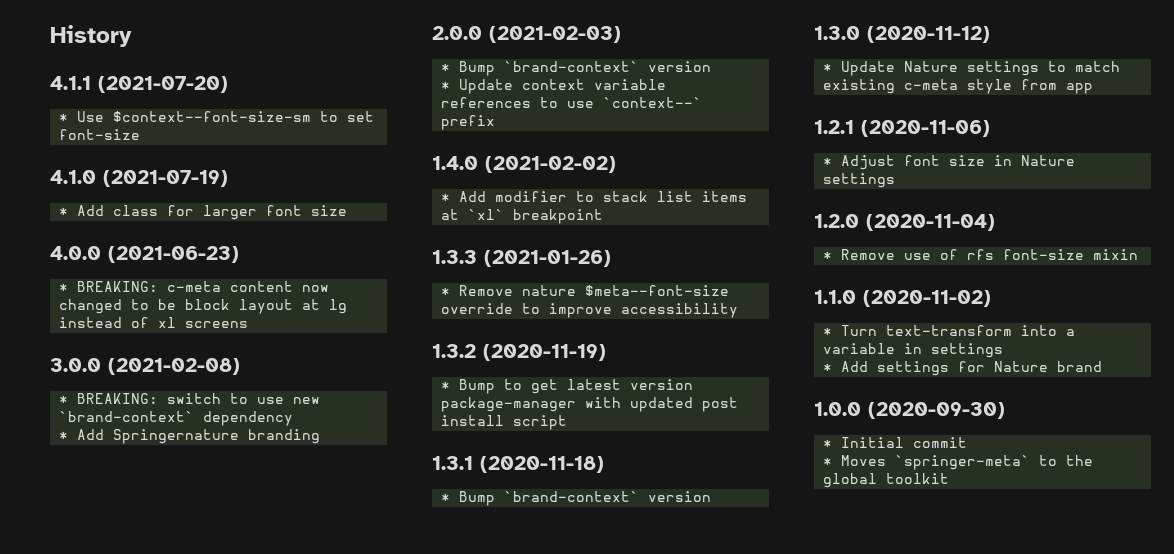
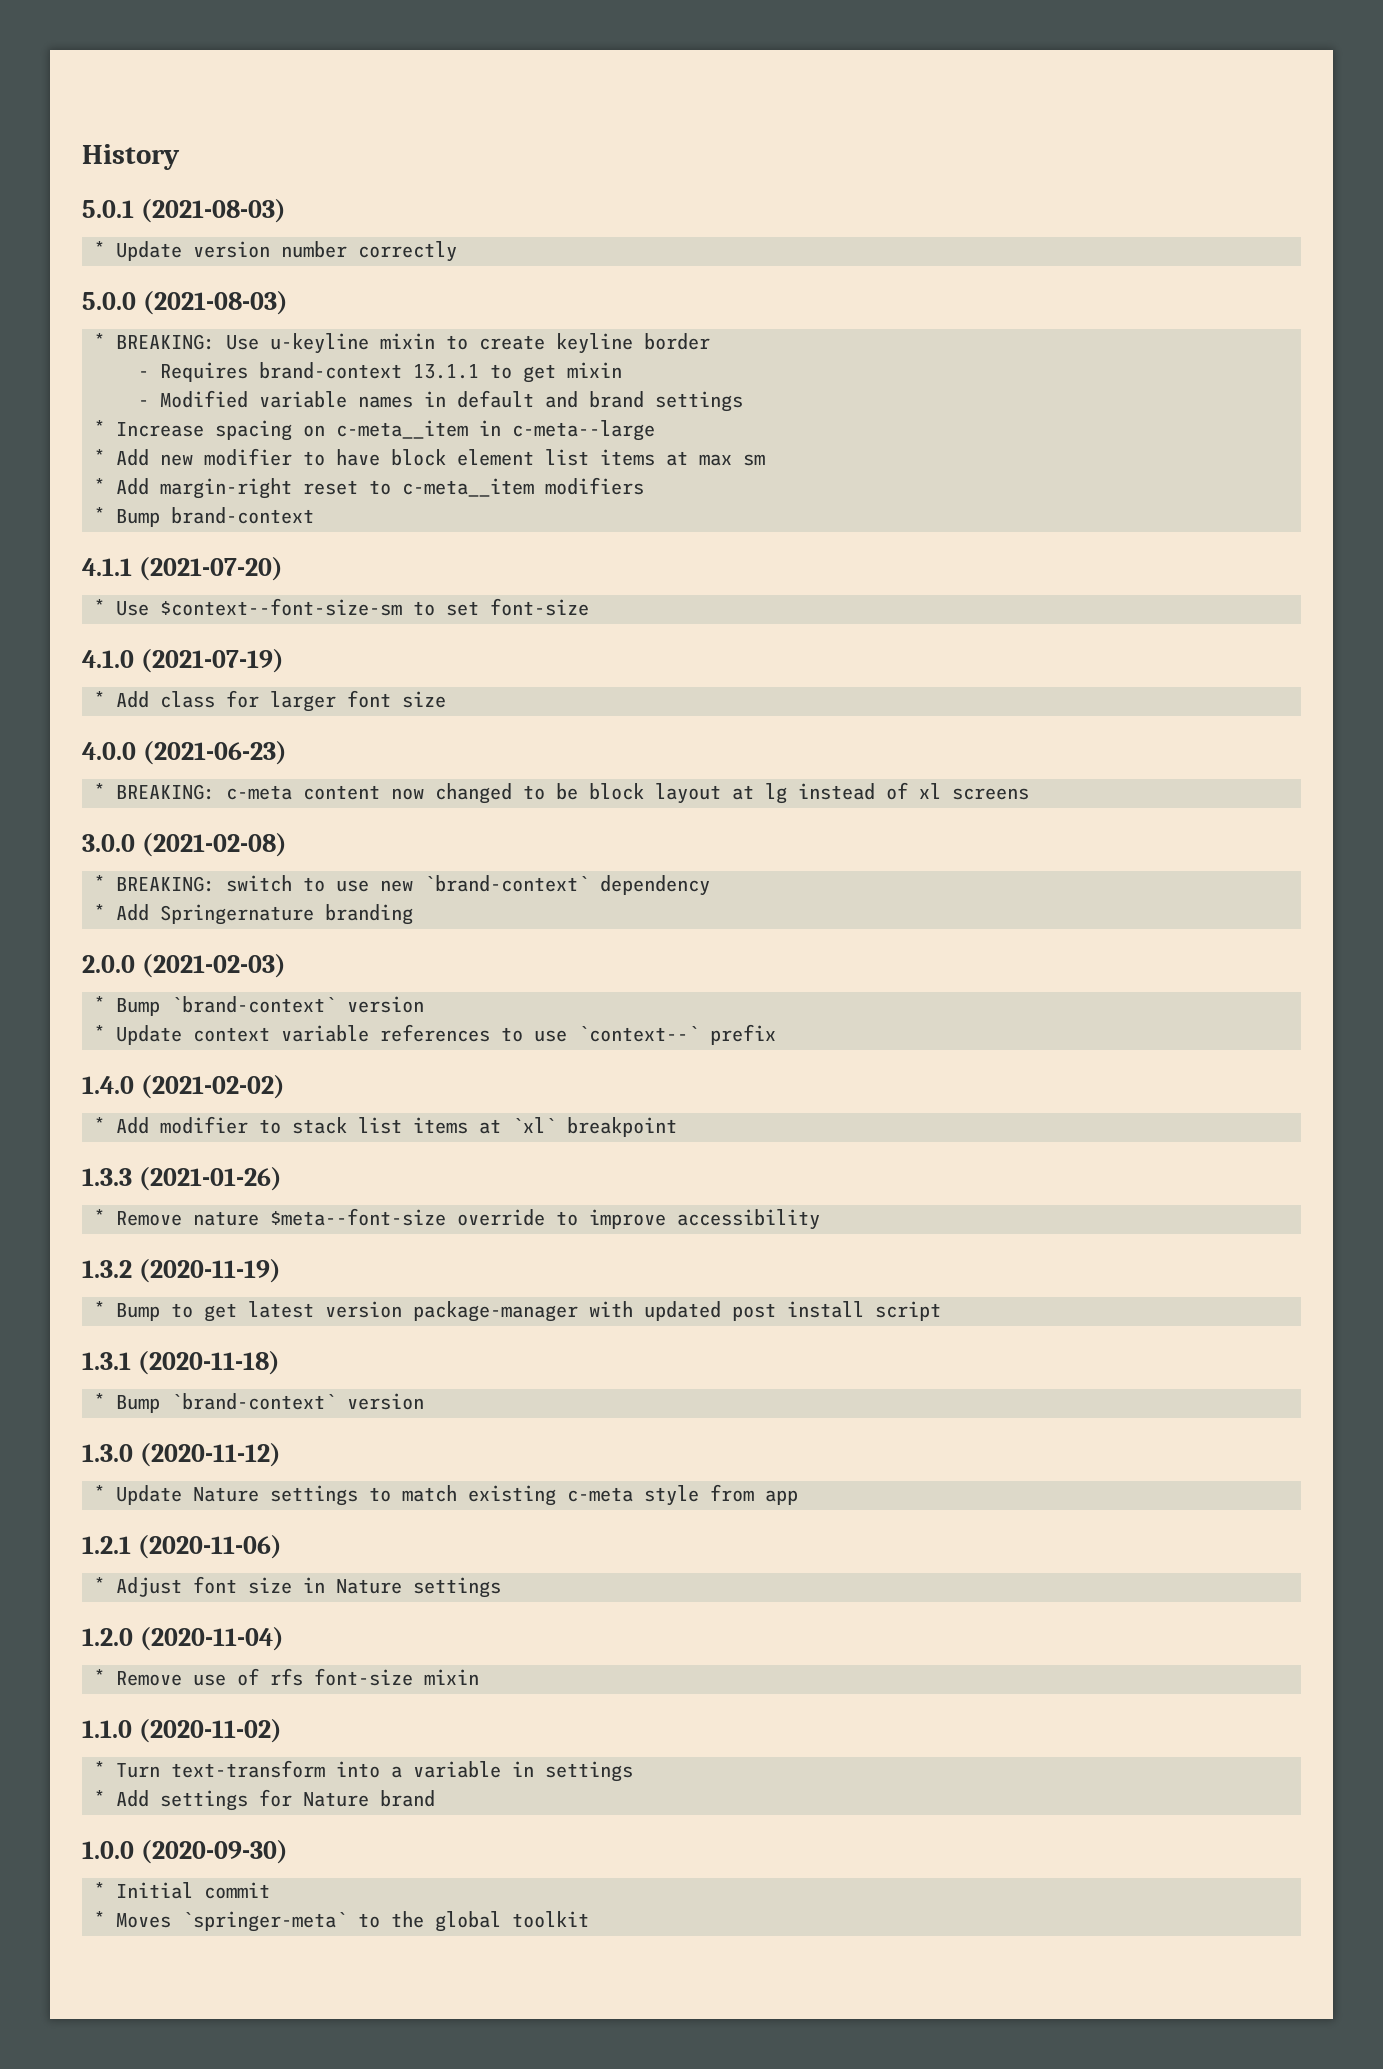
(132, 36) none -> [82,199,286,223] [94,241,458,262] [82,291,288,315] [94,333,711,354] [138,362,623,383] [138,390,744,412] [94,420,656,441] [94,448,766,466] [94,477,645,499] [94,507,315,527] // 5.0.1 (2021-08-03) // * Update version number correctly // 5.0.0 (2021-08-03) // * BREAKING: Use u-keyline mixin to create keyline border // - Requires brand-context 13.1.1 to get mixin // - Modified variable names in default and brand settings // * Increase spacing on c-meta__item in c-meta--large // * Add new modifier to have block element list items at max sm // * Add margin-right reset to c-meta__item modifiers // * Bump brand-context

